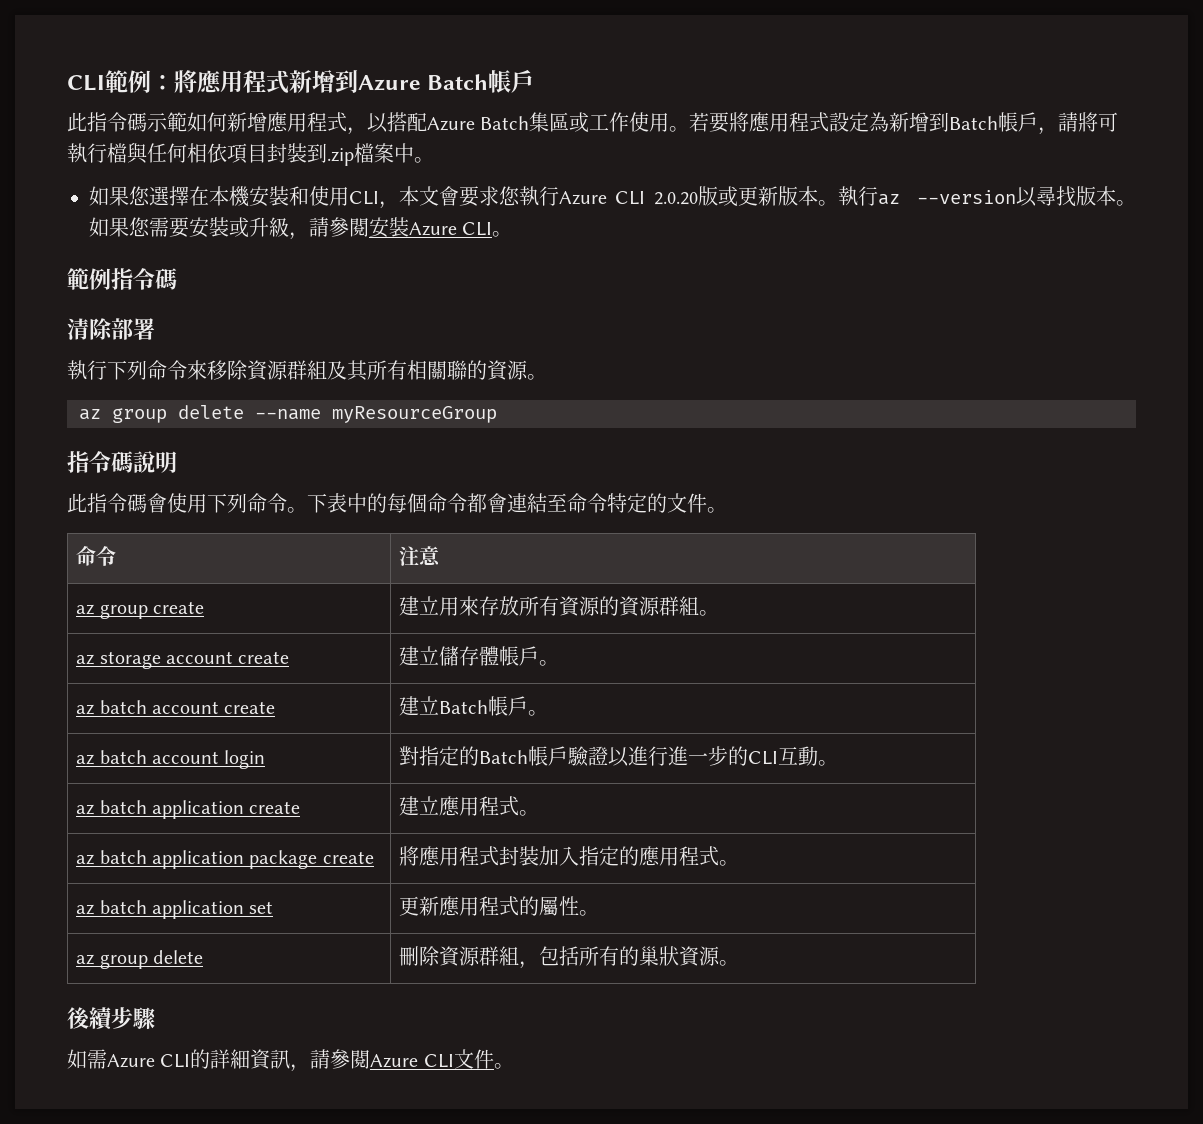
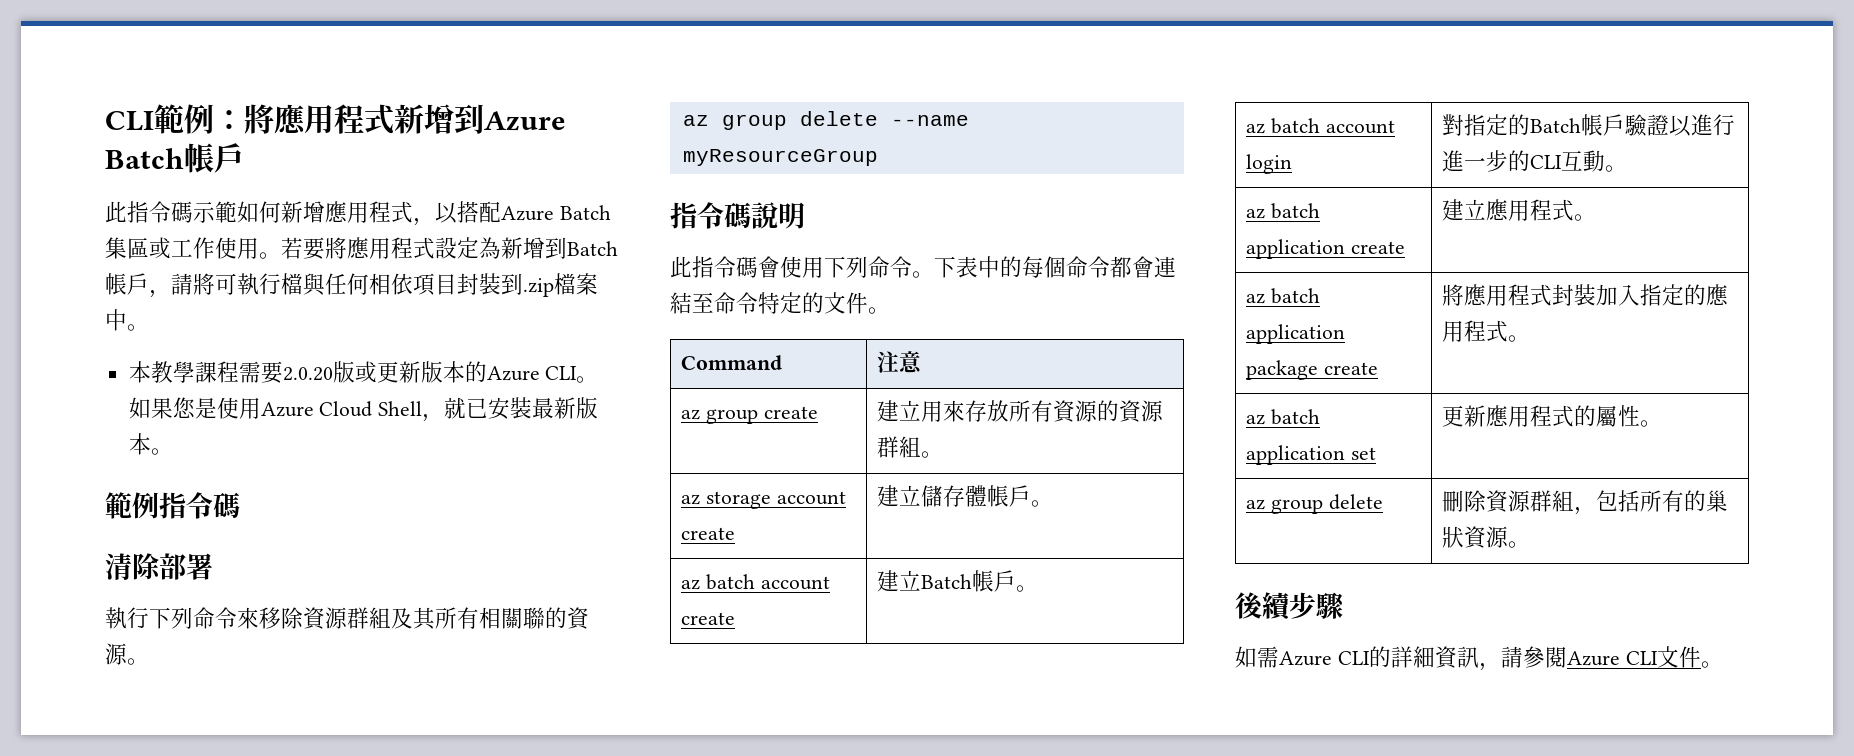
[89,186,1136,209] [89,217,493,240] 如果您選擇在本機安裝和使用CLI，本文會要求您執行Azure CLI 2.0.20版或更新版本。執行az --version以尋找版本。如果您需要安裝或升級，請參閱安裝Azure CLI -> [128,361,599,384] [128,397,599,422] [128,433,151,455] 本教學課程需要2.0.20版或更新版本的Azure CLI。如果您是使用Azure Cloud Shell，就已安裝最新版本
[76,546,117,566] 命令 -> [681,355,783,370] Command

